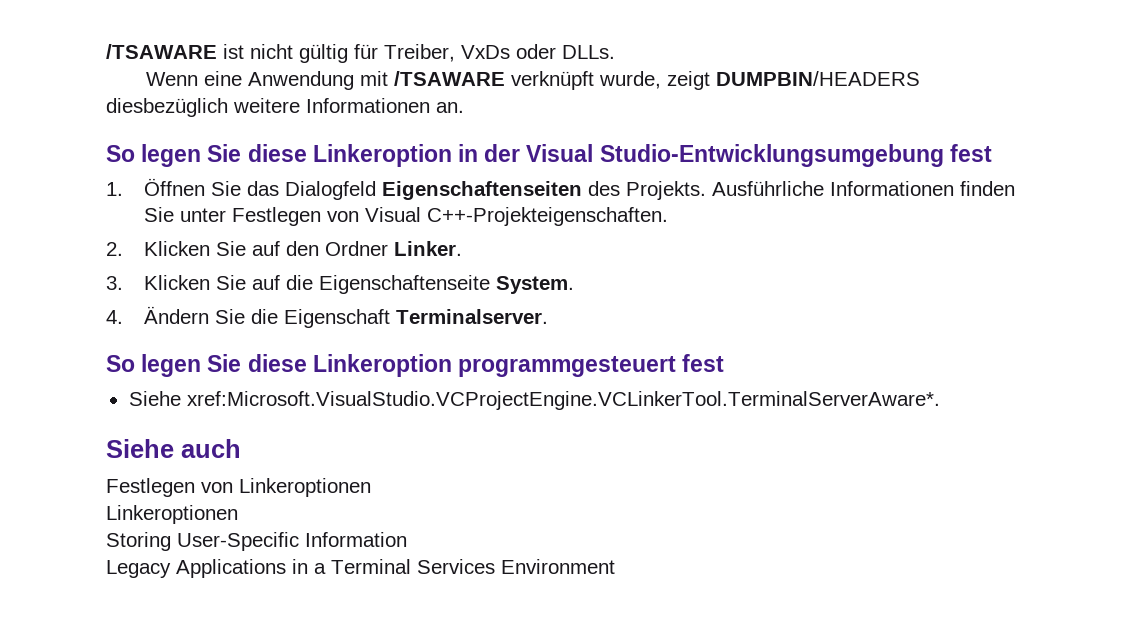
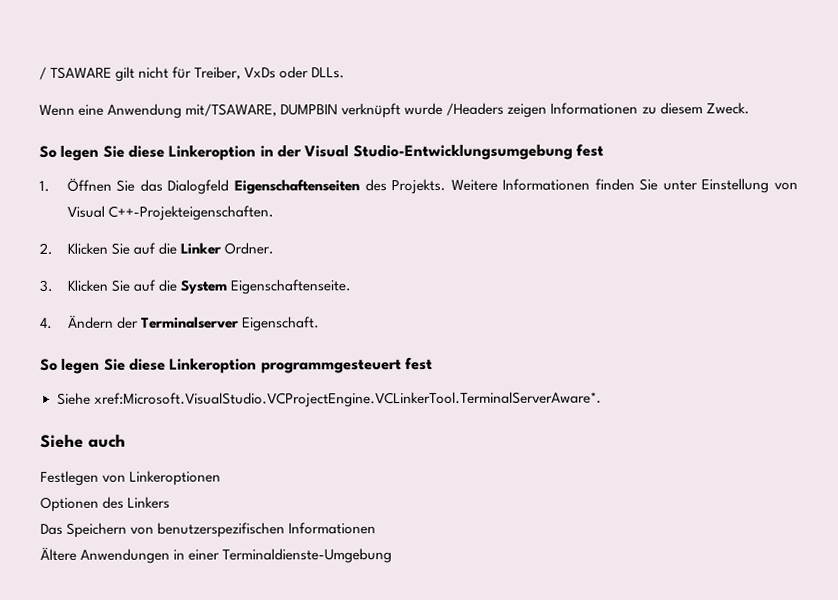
[106,44,348,63] /TSAWARE ist nicht gültig -> [39,66,170,82] / TSAWARE gilt nicht
[360,71,921,90] [106,98,464,117] mit /TSAWARE verknüpft wurde, zeigt DUMPBIN/HEADERS diesbezüglich weitere Informationen an. -> [185,102,750,119] mit/TSAWARE, DUMPBIN verknüpft wurde /Headers zeigen Informationen zu diesem Zweck.
[712,181,825,196] Ausführliche -> [450,179,498,191] Weitere
[232,207,322,226] Festlegen -> [701,178,770,194] Einstellung
[286,241,463,256] den Ordner Linker. -> [157,242,275,255] die Linker Ordner.
[319,275,575,294] Eigenschaftenseite System. -> [179,279,352,295] System Eigenschaftenseite.
[215,309,549,328] Sie die Eigenschaft Terminalserver. -> [116,316,320,332] der Terminalserver Eigenschaft.
[106,505,238,524] [106,532,407,551] [106,559,615,578] Linkeroptionen // Storing User-Specific Information // Legacy Applications in a Terminal Services Environment -> [40,496,171,512] [40,522,377,538] [40,546,393,564] Optionen des Linkers // Das Speichern von benutzerspezifischen Informationen // Ältere Anwendungen in einer Terminaldienste-Umgebung

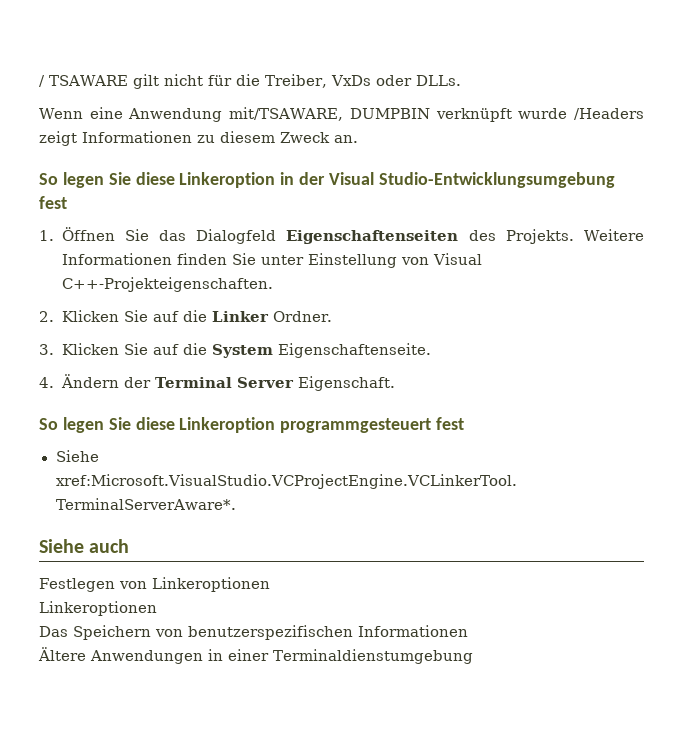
(193, 72) none -> [236,74,260,86] die
[507,103,548,118] zeigen -> [39,131,77,146] zeigt
[705,102,750,115] Zweck. -> [280,132,358,143] Zweck an.
[140,316,239,329] Terminalserver -> [154,377,295,388] Terminal Server
[40,496,171,512] Optionen des Linkers -> [39,601,157,616] Linkeroptionen
[222,548,393,564] Terminaldienste-Umgebung -> [273,649,473,664] Terminaldienstumgebung

